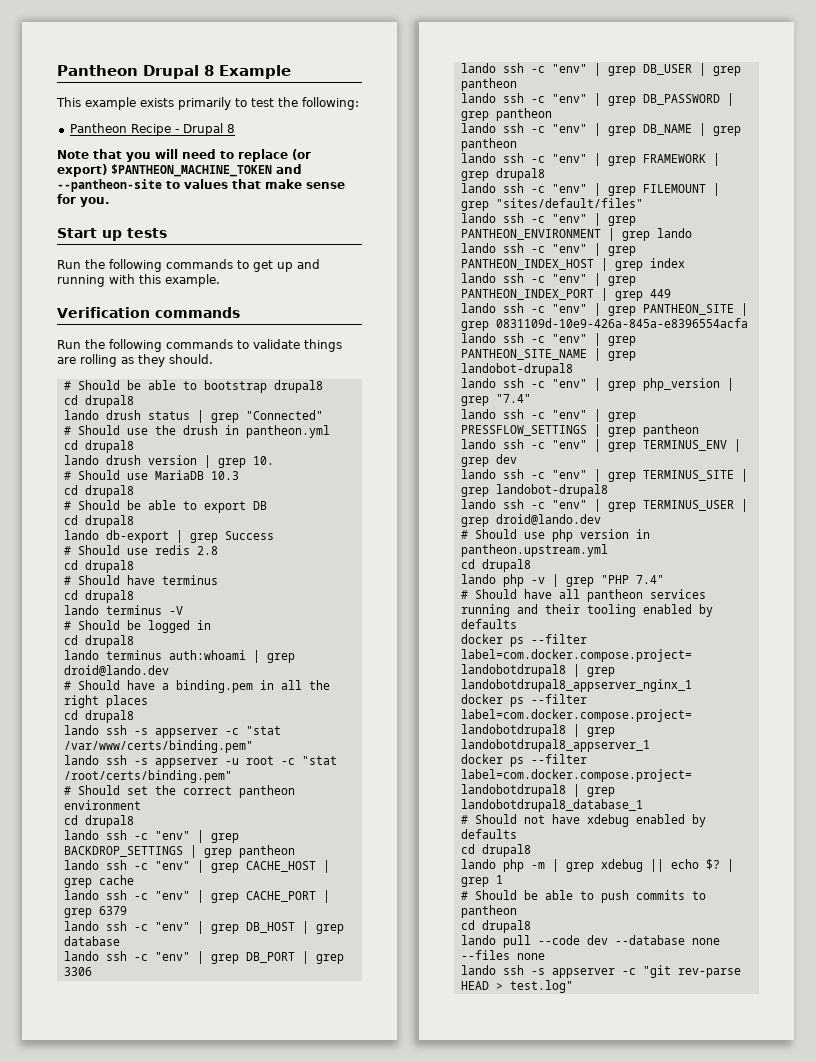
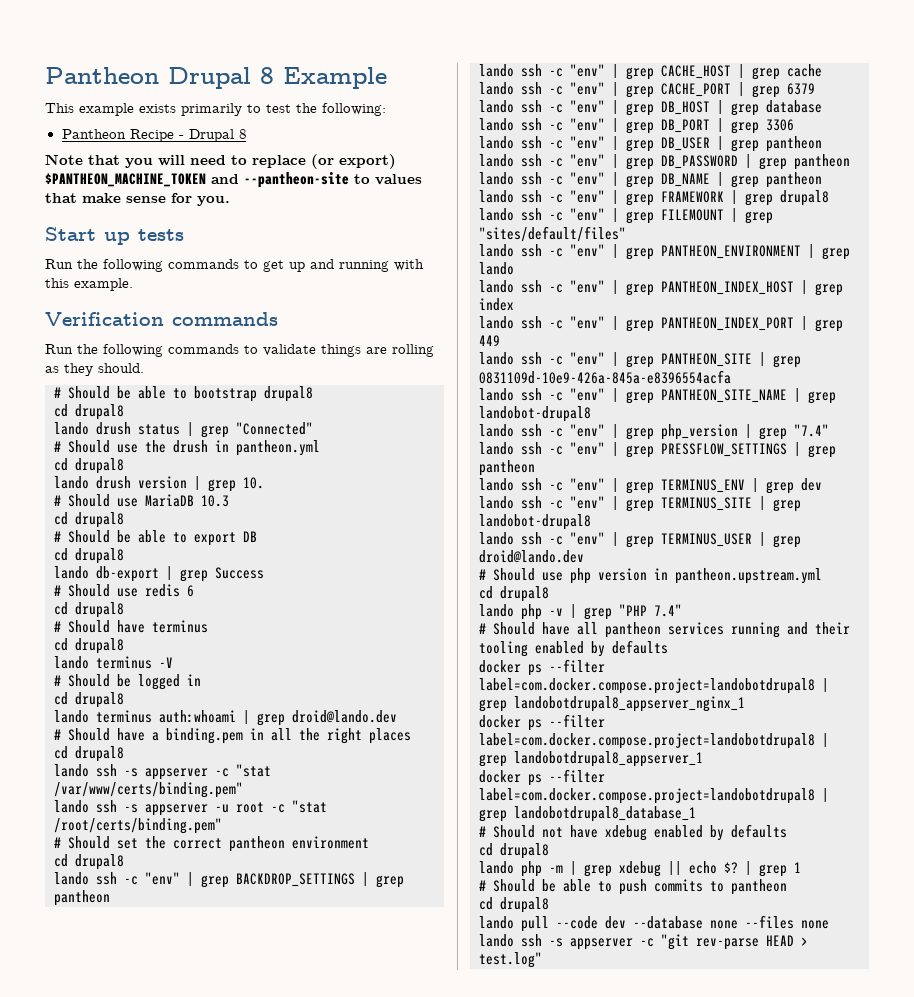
[196,546,218,555] 2.8 -> [187,585,194,597] 6

